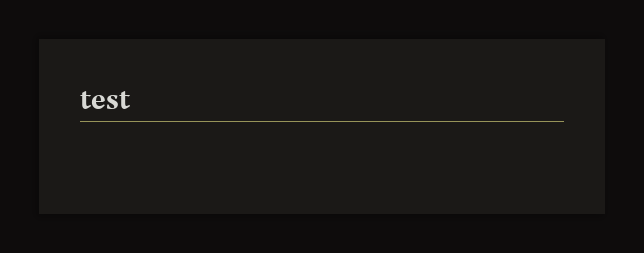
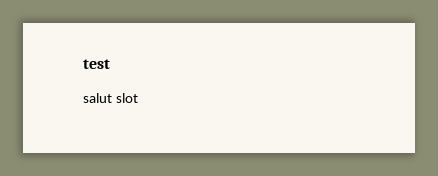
(131, 100) none -> [83,93,138,103] // salut slot

